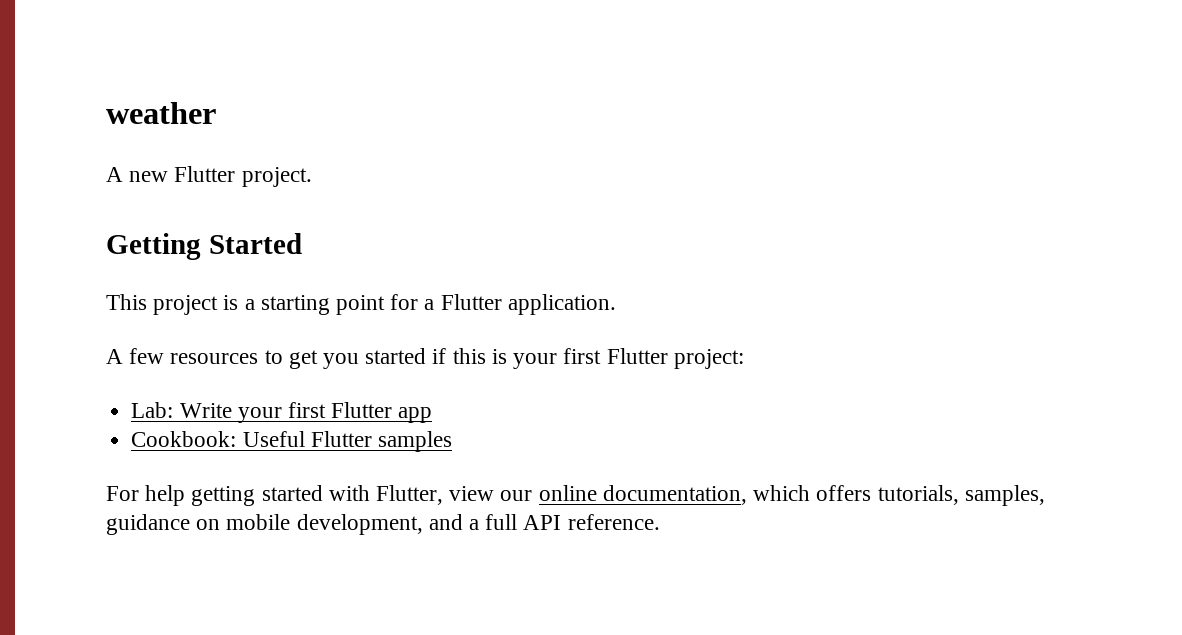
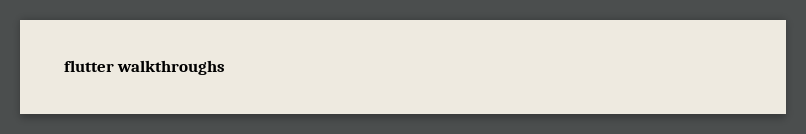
[106,102,216,124] [106,166,312,187] [106,233,302,260] [106,294,616,315] [106,348,744,369] [131,402,433,423] [131,431,452,452] [106,485,1045,506] [106,514,660,535] weather // A new Flutter project. // Getting Started // This project is a starting point for a Flutter application. // A few resources to get you started if this is your first Flutter project: // Lab: Write your first Flutter app // Cookbook: Useful Flutter samples // For help getting started with Flutter, view our online documentation, which offers tutorials, samples, guidance on mobile development, and a full API reference. -> [64,60,226,75] flutter walkthroughs

